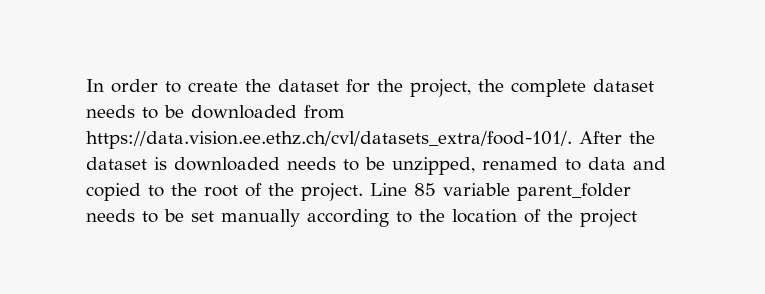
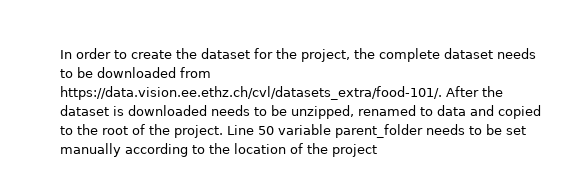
[414,183,436,196] 85 -> [258,126,274,135] 50

